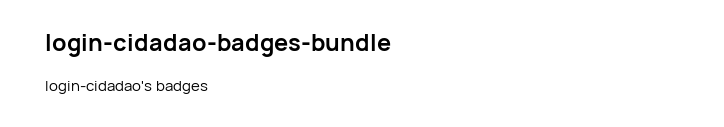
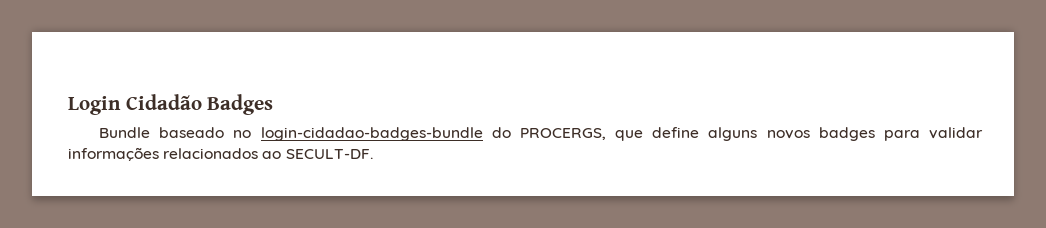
[45,34,391,57] [45,81,209,94] login-cidadao-badges-bundle // login-cidadao's badges -> [68,94,274,115] [99,127,983,141] [68,147,373,161] Login Cidadão Badges // Bundle baseado no login-cidadao-badges-bundle do PROCERGS, que define alguns novos badges para validar informações relacionados ao SECULT-DF.

